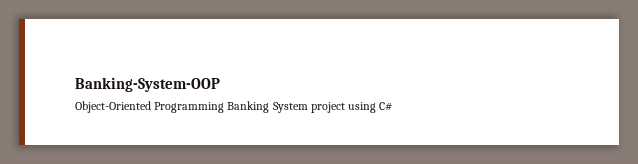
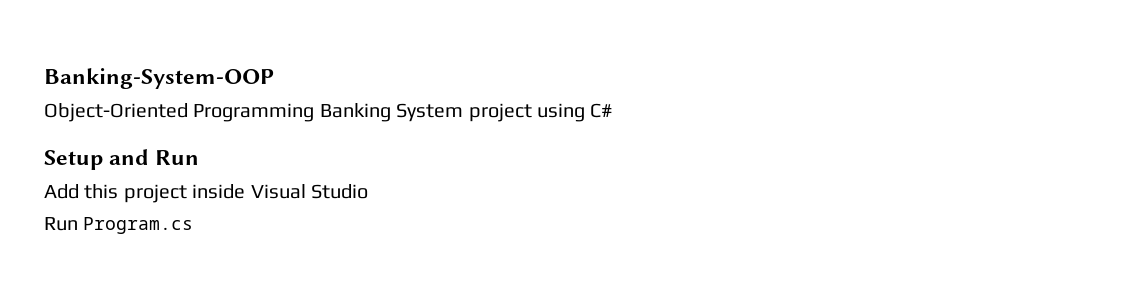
(393, 106) none -> [44,149,200,170] [44,184,368,203] [44,217,194,234] // Setup and Run // Add this project inside Visual Studio // Run Program.cs

